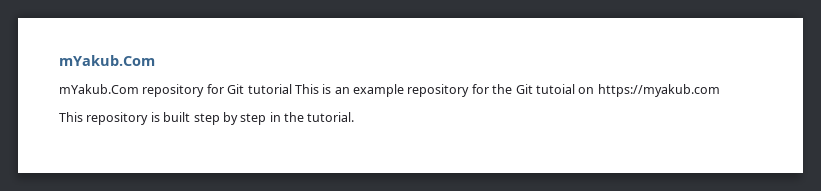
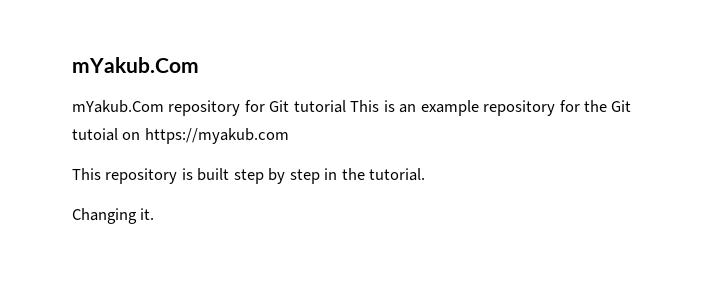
(355, 117) none -> [72,208,155,224] // Changing it.

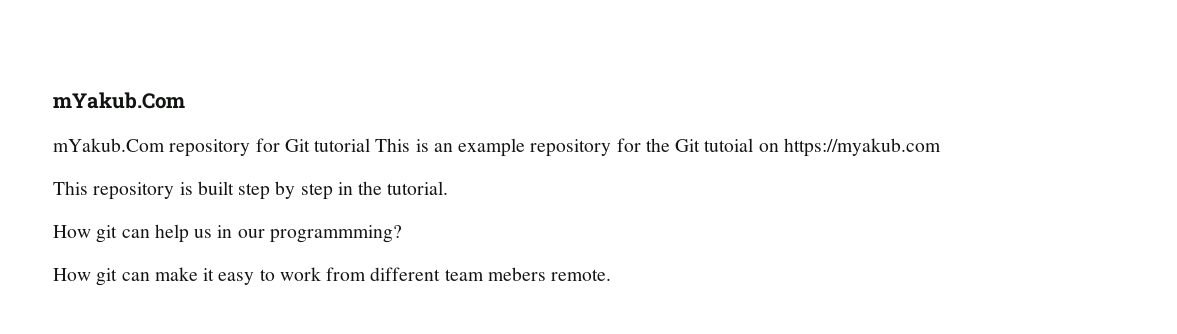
[72,208,155,224] Changing it. -> [53,224,402,243] [53,267,612,286] How git can help us in our programmming? // How git can make it easy to work from different team mebers remote.

